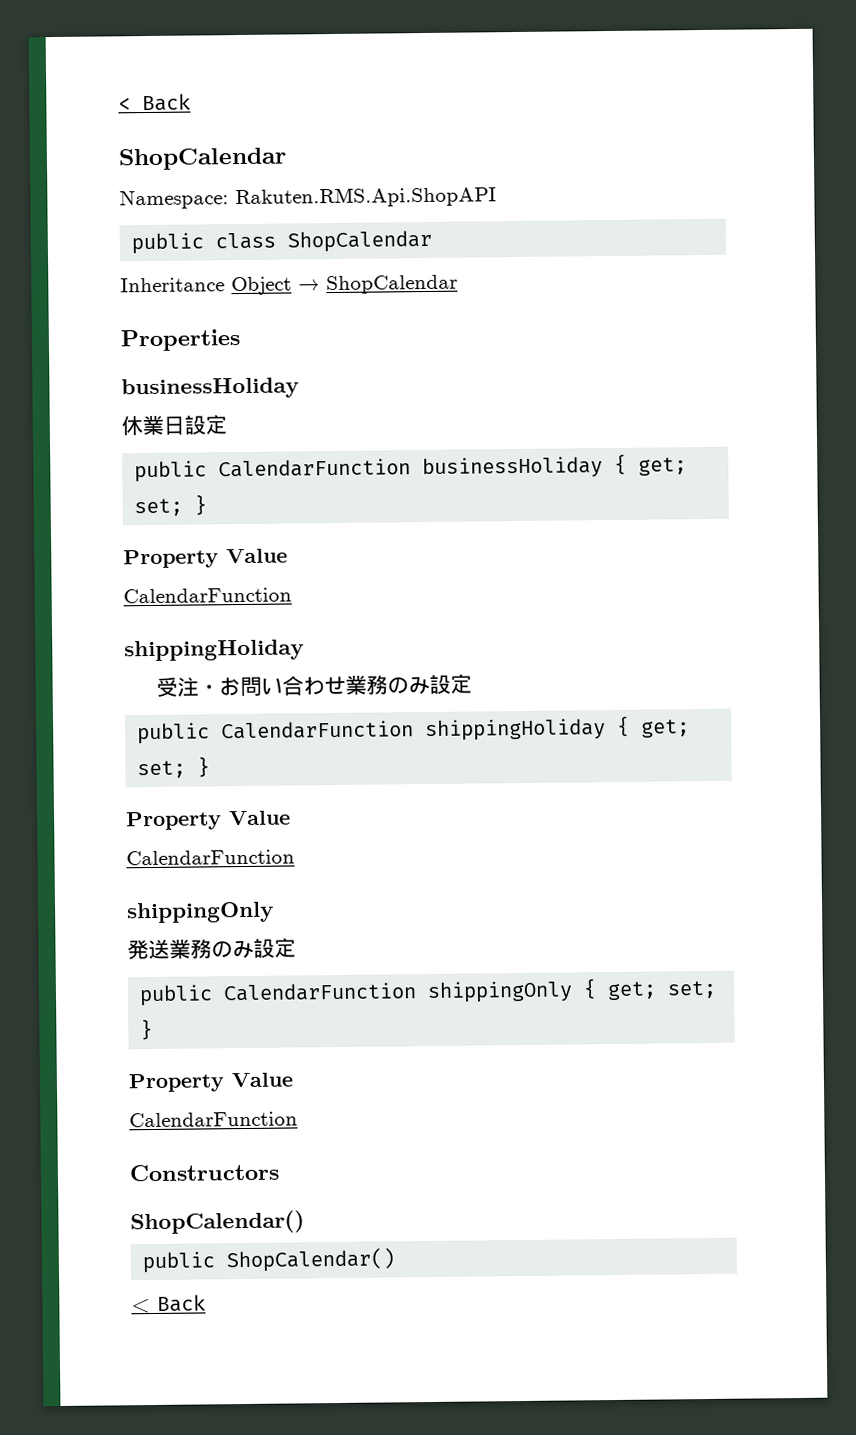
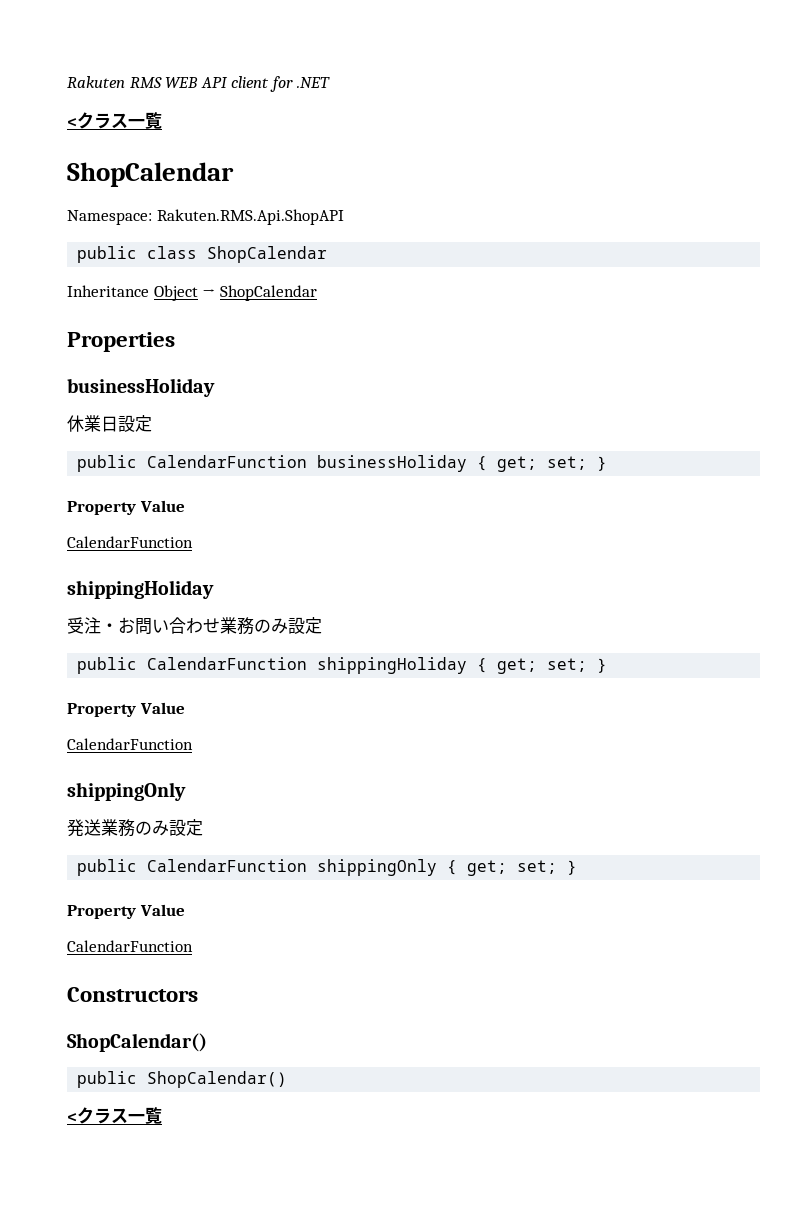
[118,93,191,112] < Back -> [67,76,330,92] [67,112,162,129] Rakuten RMS WEB API client for .NET // <クラス一覧
[157,1294,206,1312] Back -> [77,1107,162,1124] クラス一覧

